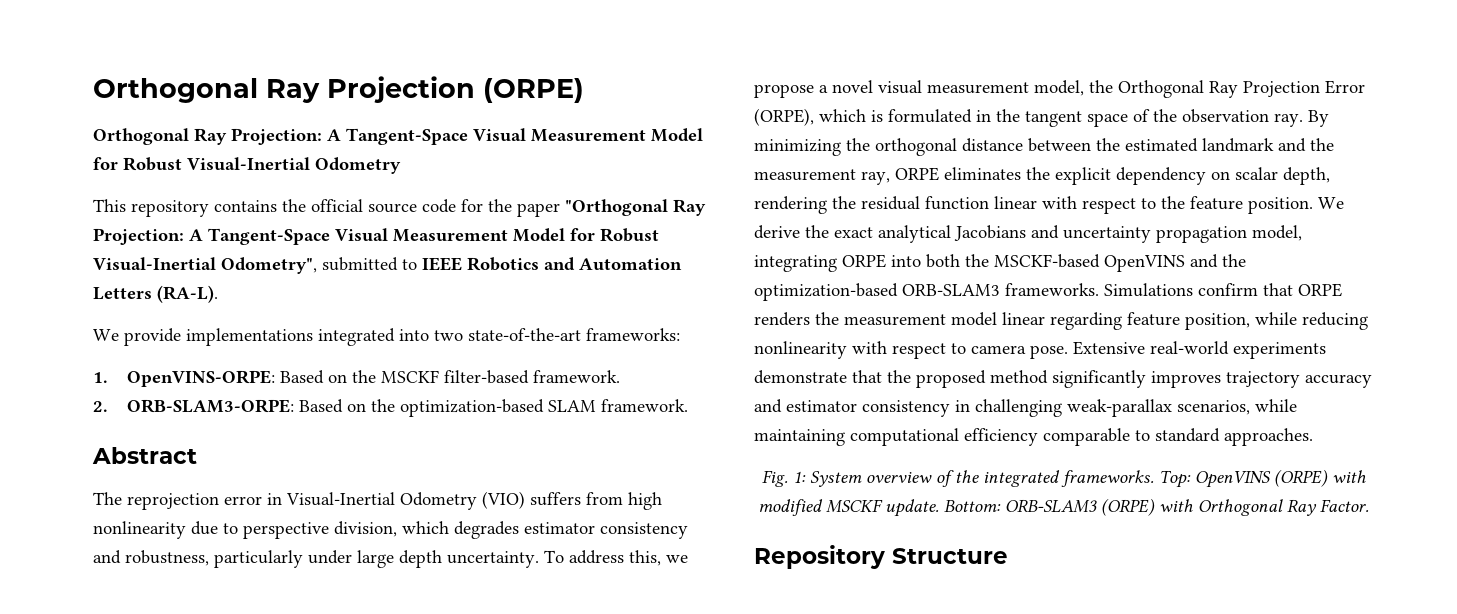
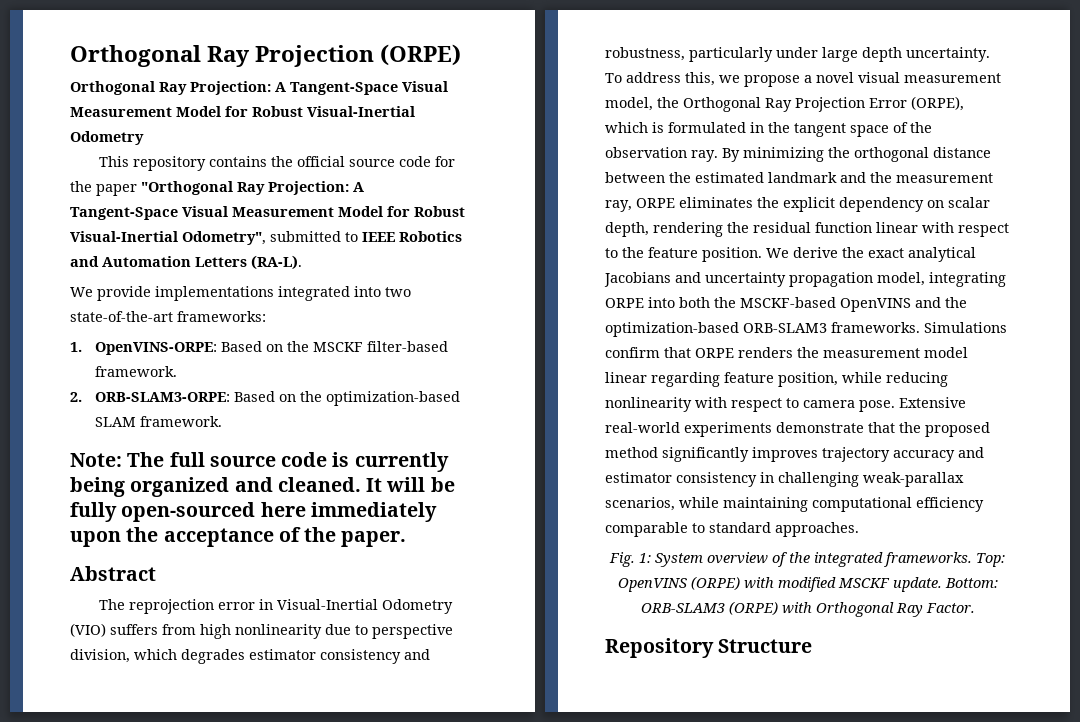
(689, 405) none -> [70,452,449,472] [70,477,455,497] [70,502,437,522] [70,527,407,547] // Note: The full source code is currently being organized and cleaned. It will be fully open-sourced here immediately upon the acceptance of the paper.

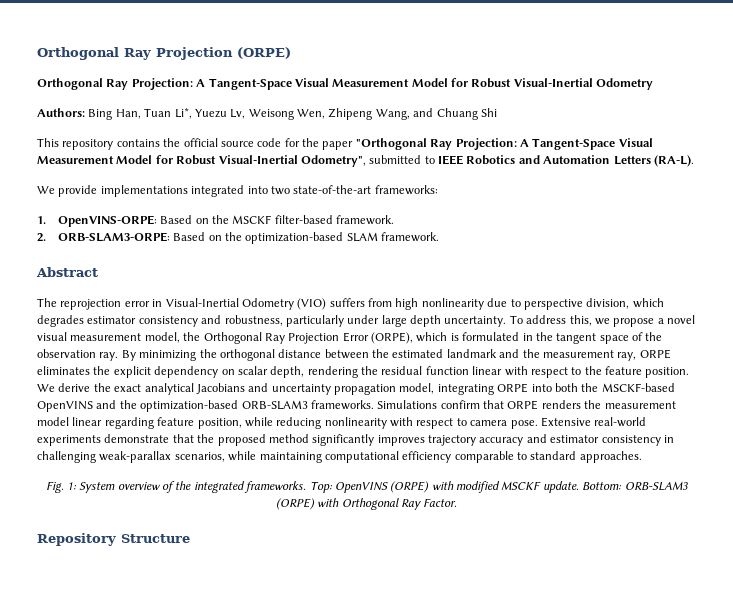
(144, 138) none -> [37,108,497,120] // Authors: Bing Han, Tuan Li*, Yuezu Lv, Weisong Wen, Zhipeng Wang, and Chuang Shi
[70,452,449,472] [70,477,455,497] [70,502,437,522] [70,527,407,547] // Note: The full source code is currently being organized and cleaned. It will be fully open-sourced here immediately upon the acceptance of the paper. -> (440, 237) none

